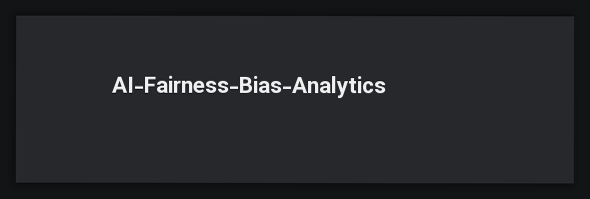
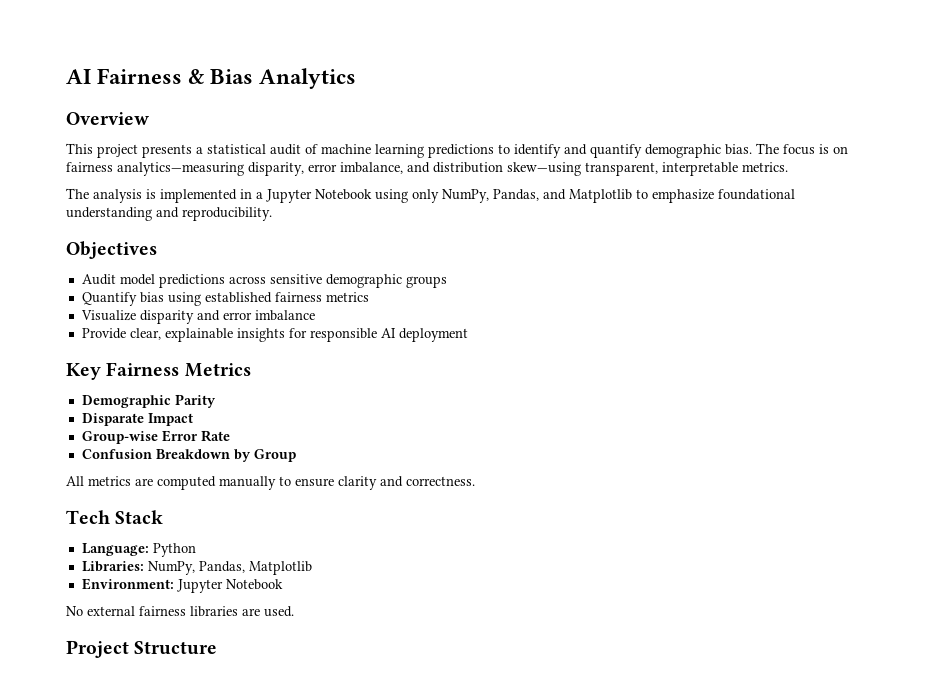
[112,75,387,99] AI-Fairness-Bias-Analytics -> [66,68,357,89] [66,112,149,125] [66,143,848,158] [66,162,788,176] [66,188,795,203] [66,207,272,221] [66,241,157,259] [81,274,447,288] [81,292,369,306] [80,310,315,324] [81,328,468,342] [66,362,251,380] [81,394,216,408] [81,413,193,426] [81,430,230,444] [81,449,296,462] [66,476,475,490] [66,510,164,524] [81,543,196,557] [81,561,312,575] [81,578,283,593] [66,606,294,617] [66,640,218,658] AI Fairness & Bias Analytics // Overview // This project presents a statistical audit of machine learning predictions to identify and quantify demographic bias. The focus is on fairness analytics—measuring disparity, error imbalance, and distribution skew—using transparent, interpretable metrics. // The analysis is implemented in a Jupyter Notebook using only NumPy, Pandas, and Matplotlib to emphasize foundational understanding and reproducibility. // Objectives // Audit model predictions across sensitive demographic groups // Quantify bias using established fairness metrics // Visualize disparity and error imbalance // Provide clear, explainable insights for responsible AI deployment // Key Fairness Metrics // Demographic Parity // Disparate Impact // Group-wise Error Rate // Confusion Breakdown by Group // All metrics are computed manually to ensure clarity and correctness. // Tech Stack // Language: Python // Libraries: NumPy, Pandas, Matplotlib // Environment: Jupyter Notebook // No external fairness libraries are used. // Project Structure

